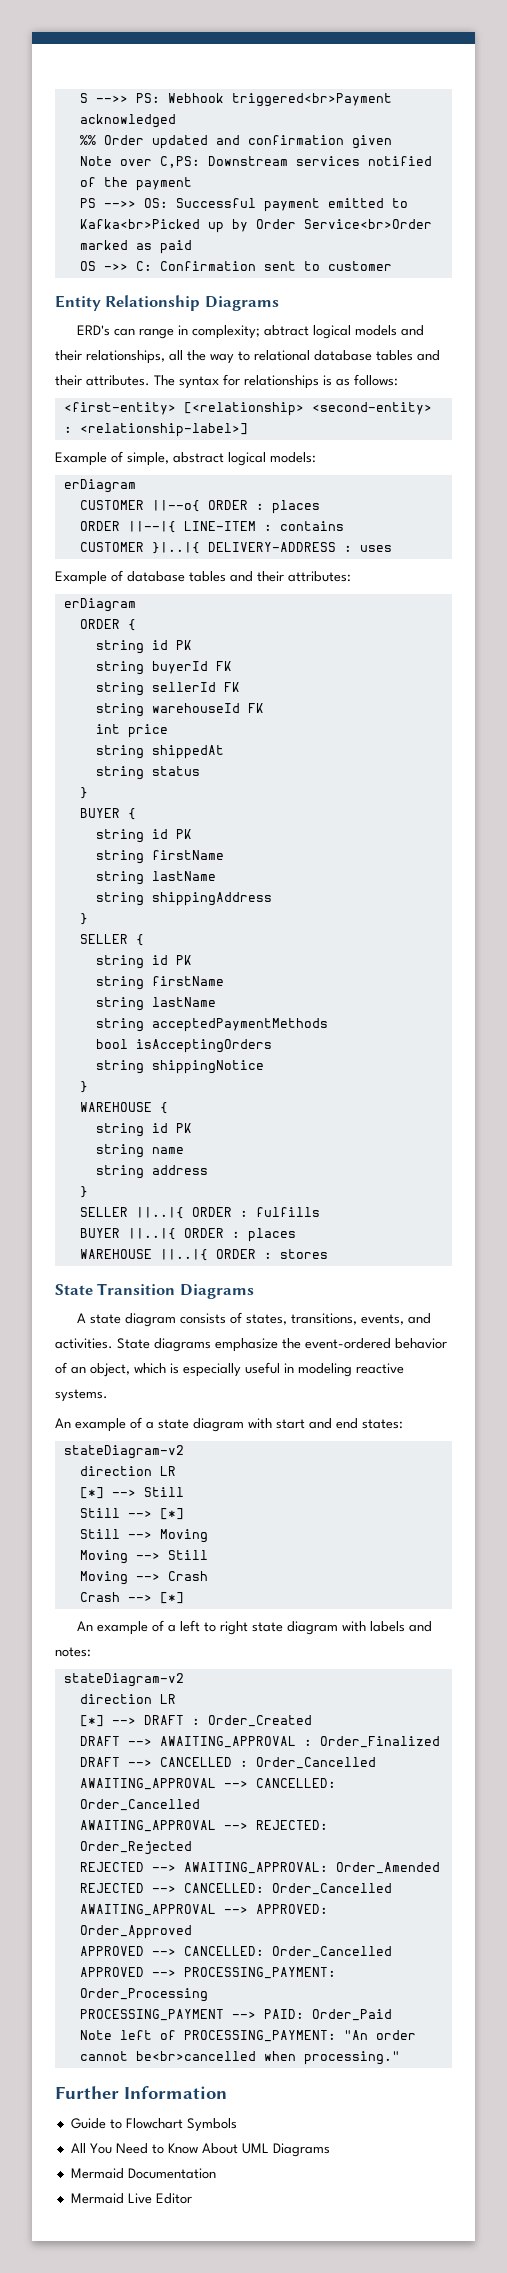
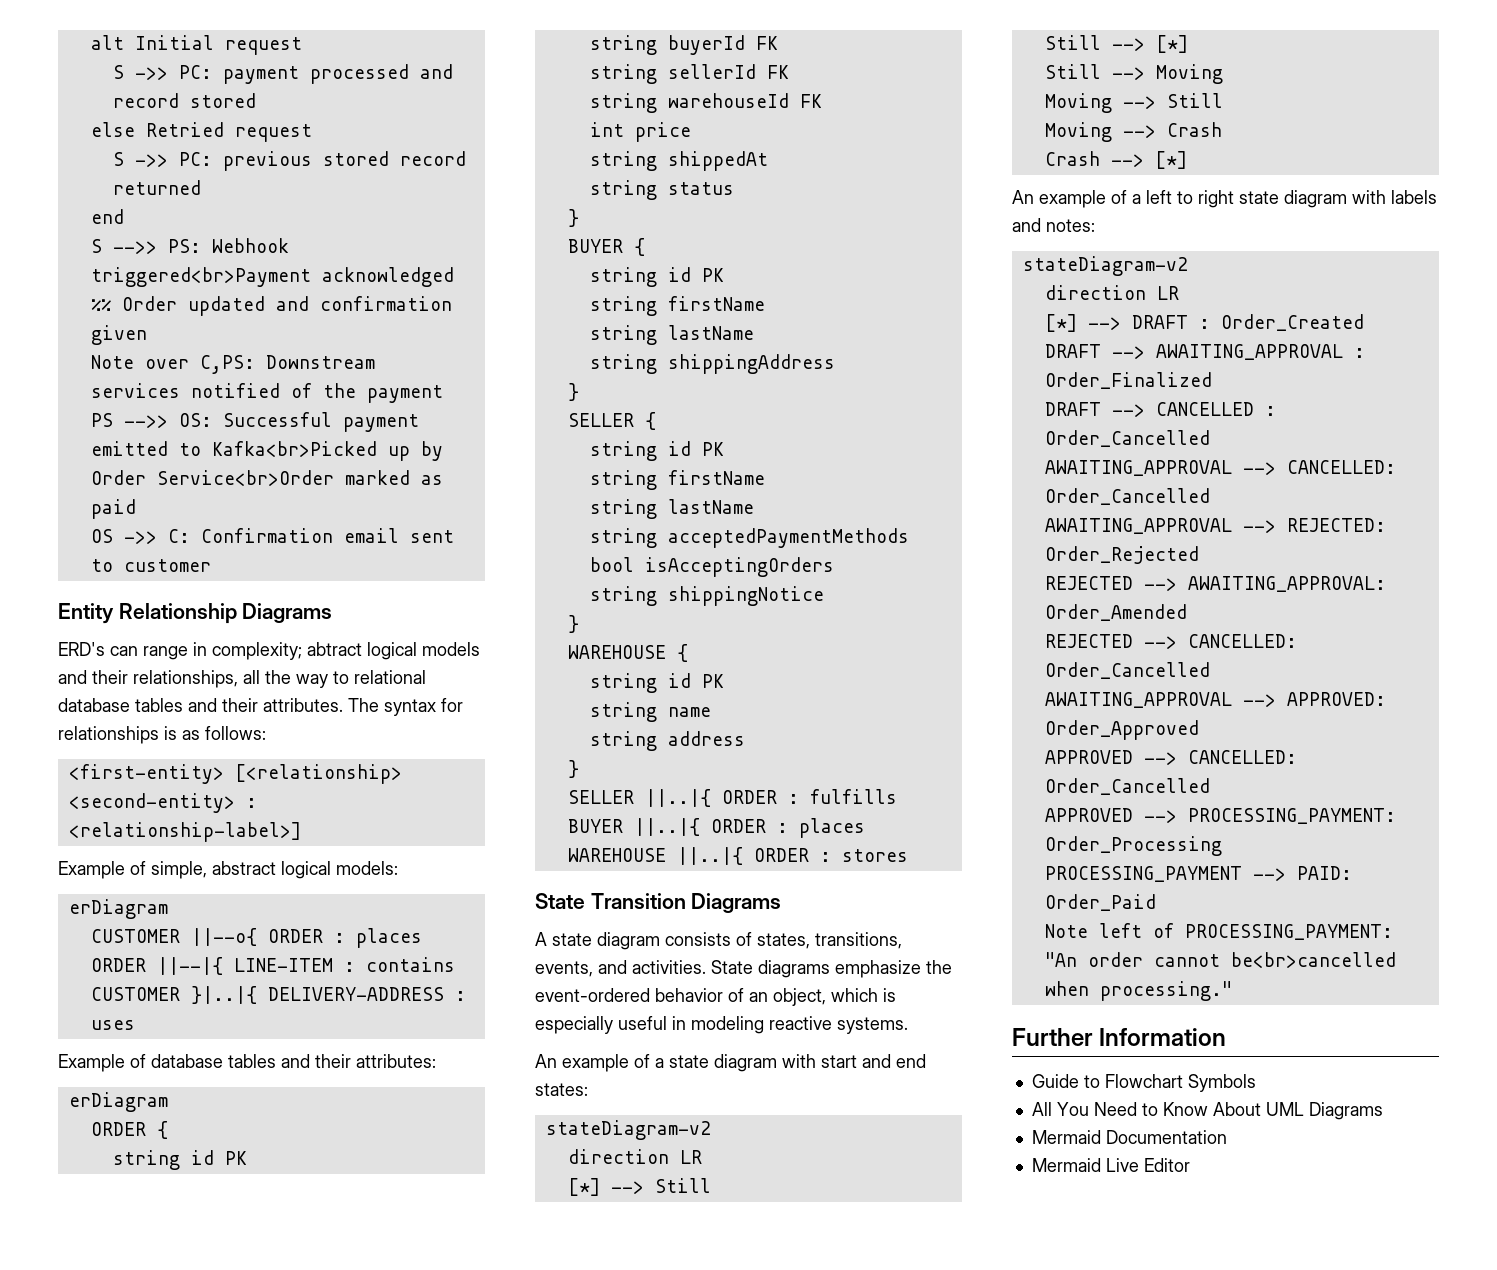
(79, 98) none -> [90,35,302,55] [112,64,453,84] [112,93,256,108] [90,122,312,142] [112,151,466,171] [112,180,201,195] [90,209,124,224] alt Initial request // S ->> PC: payment processed and record stored // else Retried request // S ->> PC: previous stored record returned // end //
(256, 266) none -> [343,528,399,543] email

